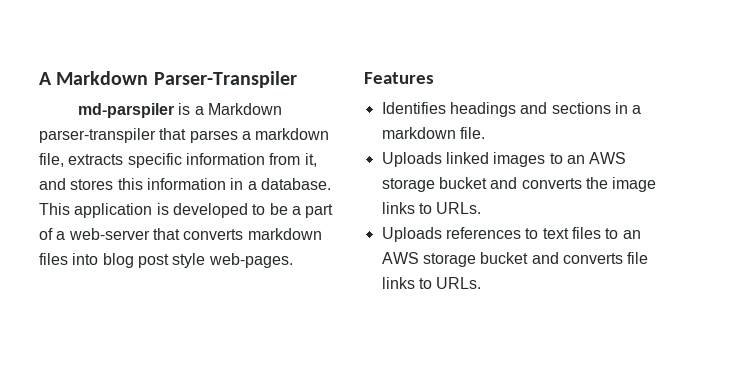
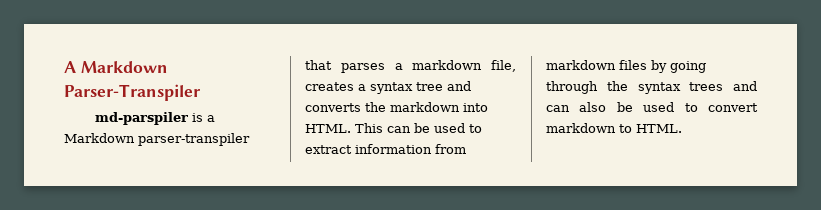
[68,153,317,168] [39,178,331,190] [39,203,334,218] [39,228,322,240] [39,253,293,268] [364,72,434,84] [381,102,642,117] [381,127,485,139] [381,152,627,167] [381,177,657,192] [381,202,482,214] [381,227,641,242] [381,252,649,267] [381,277,482,289] extracts specific information from it, and stores this information in a database. This application is developed to be a part of a web-server that converts markdown files into blog post style web-pages. // Features // Identifies headings and sections in a markdown file. // Uploads linked images to an AWS storage bucket and converts the image links to URLs. // Uploads references to text files to an AWS storage bucket and converts file links to URLs. -> [305,81,471,94] [305,102,488,112] [305,123,482,133] [305,144,466,154] [546,60,706,73] [546,81,757,94] [546,102,758,112] [546,123,682,133] creates a syntax tree and converts the markdown into HTML. This can be used to extract information from markdown files by going through the syntax trees and can also be used to convert markdown to HTML.

